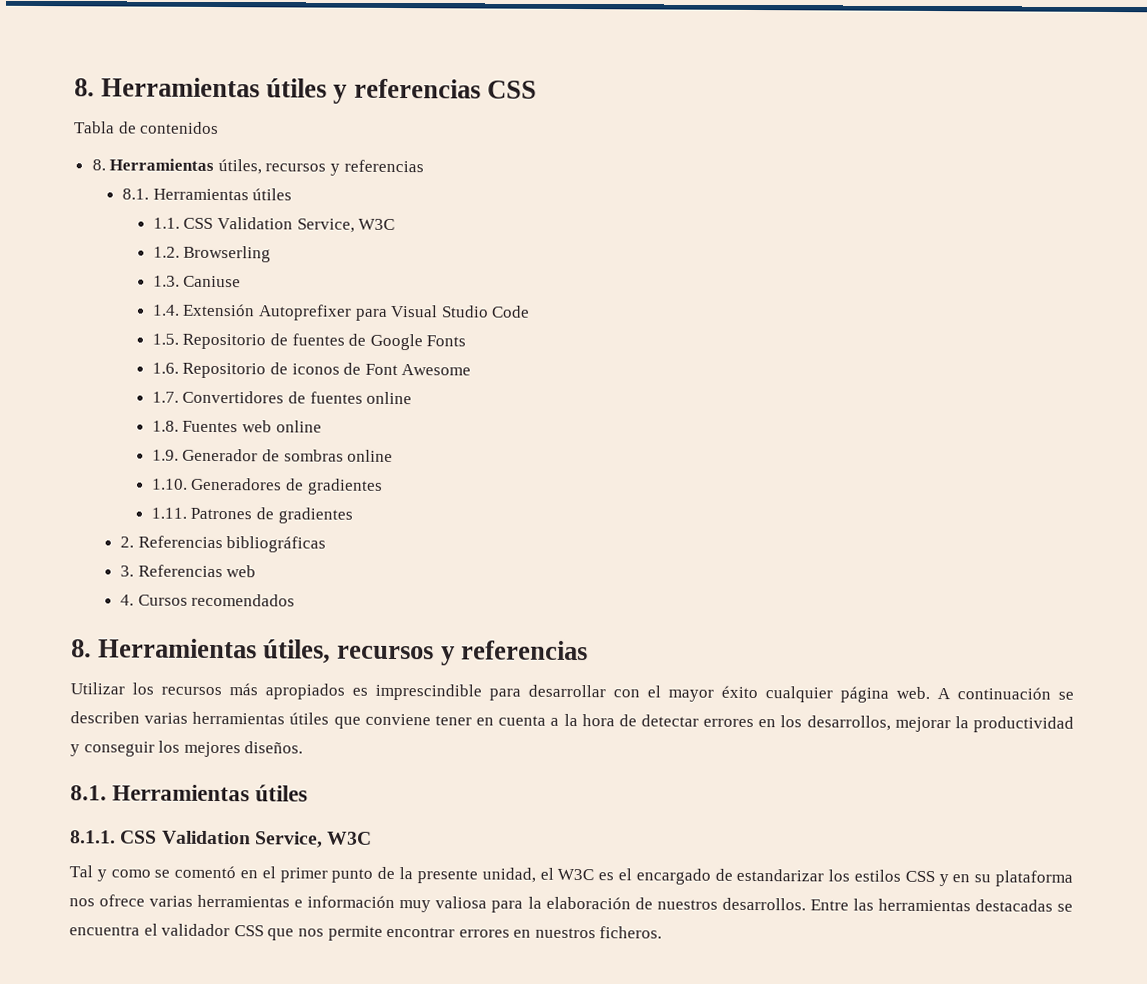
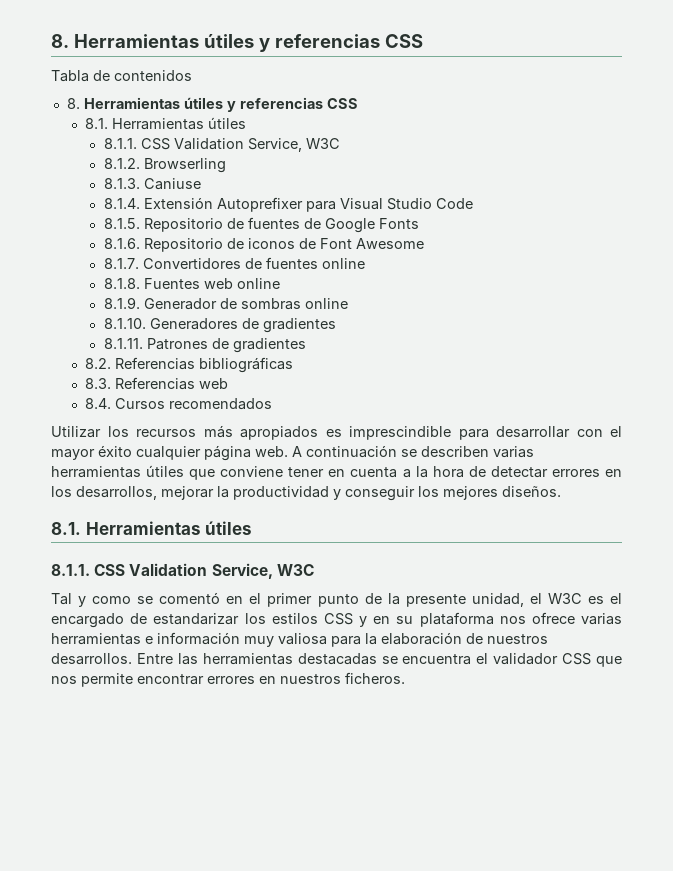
[217,159,424,176] [122,188,293,201] [152,217,396,233] [152,246,180,258] útiles, recursos y referencias // 8.1. Herramientas útiles // 1.1. CSS Validation Service, W3C // 1.2. -> [183,97,358,112] [85,117,247,130] [103,138,340,152] [103,158,140,169] útiles y referencias CSS // 8.1. Herramientas útiles // 8.1.1. CSS Validation Service, W3C // 8.1.2.
[152,275,180,287] 1.3. -> [103,178,140,189] 8.1.3.
[151,304,180,316] 1.4. -> [103,198,140,209] 8.1.4.
[151,333,179,345] 1.5. -> [103,218,140,229] 8.1.5.
[151,362,179,374] 1.6. -> [103,238,140,249] 8.1.6.
[151,391,179,403] 1.7. -> [103,258,139,269] 8.1.7.
[151,420,179,432] 1.8. -> [103,278,140,289] 8.1.8.
[151,449,179,461] 1.9. -> [103,297,140,309] 8.1.9.
[151,478,188,490] 1.10. -> [103,318,146,329] 8.1.10.
[150,507,187,519] 1.11. -> [103,338,143,349] 8.1.11.
[120,536,135,548] 2. -> [85,358,112,369] 8.2.
[120,565,135,577] 3. -> [85,378,112,389] 8.3.
[120,594,135,606] 4. -> [85,398,112,409] 8.4.
[71,638,588,666] // 8. Herramientas útiles, recursos y referencias -> (273, 404) none

